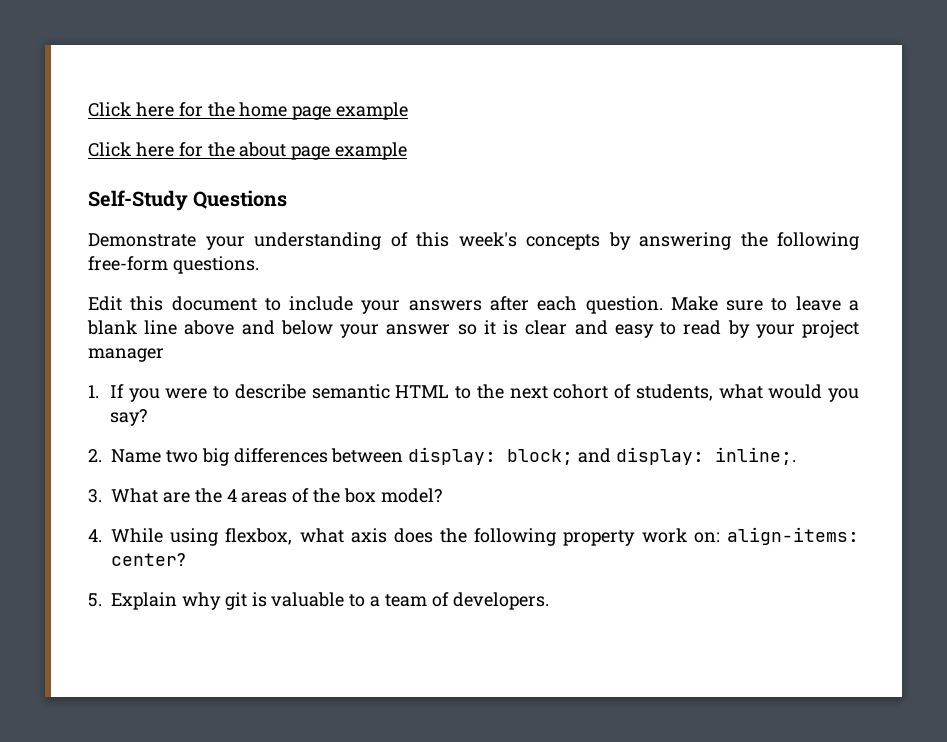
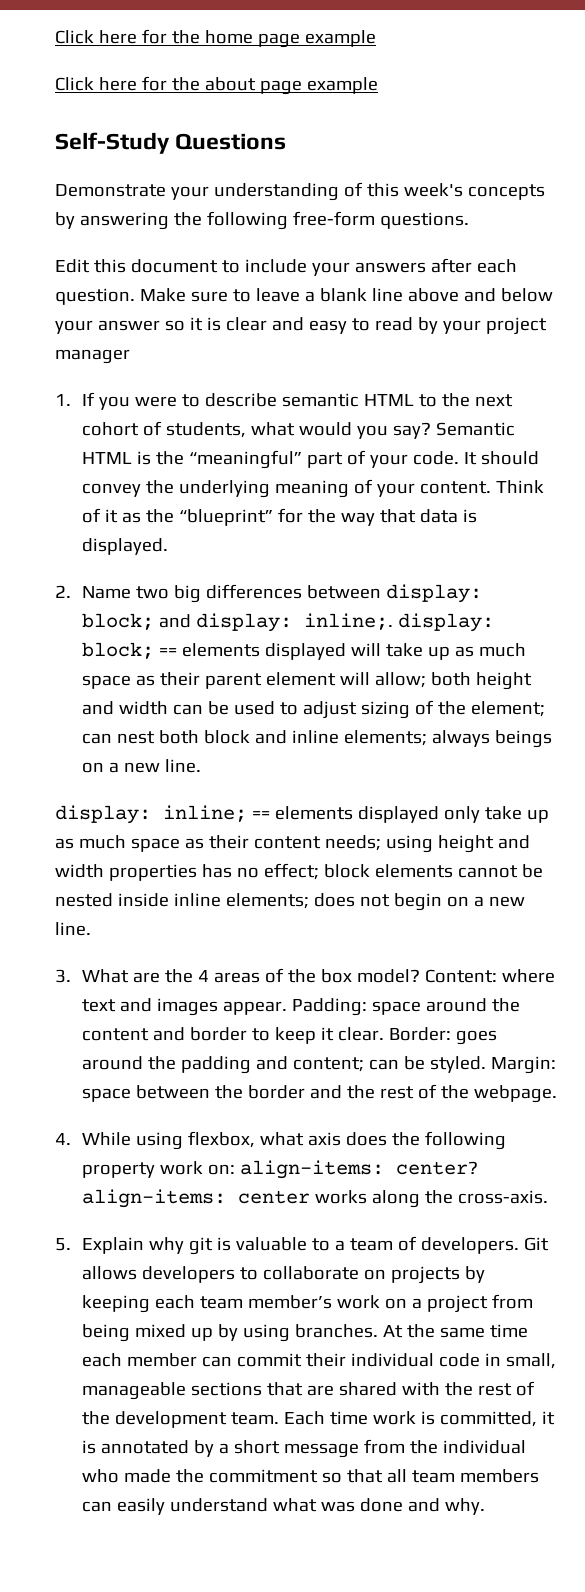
(147, 417) none -> [435,422,515,436] [81,450,539,469] [81,479,544,498] [81,508,477,526] [81,538,168,555] Semantic HTML is the “meaningful” part of your code. It should convey the underlying meaning of your content. Think of it as the “blueprint” for the way that data is displayed.
(797, 456) none -> [397,613,494,632] [81,642,526,660] [81,672,532,690] [81,700,545,719] [81,730,552,748] [81,759,201,773] [55,805,549,824] [55,835,530,853] [55,863,543,881] [55,893,525,911] [55,922,91,936] display: block; == elements displayed will take up as much space as their parent element will allow; both height and width can be used to adjust sizing of the element; can nest both block and inline elements; always beings on a new line. // display: inline; == elements displayed only take up as much space as their content needs; using height and width properties has no effect; block elements cannot be nested inside inline elements; does not begin on a new line.
(442, 495) none -> [424,969,555,983] [81,998,520,1016] [81,1027,497,1045] [81,1056,556,1074] [81,1084,557,1103] Content: where text and images appear. Padding: space around the content and border to keep it clear. Border: goes around the padding and content; can be styled. Margin: space between the border and the rest of the webpage.
(185, 559) none -> [81,1189,548,1208] align-items: center works along the cross-axis.
(549, 601) none -> [523,1237,549,1251] [81,1266,485,1284] [81,1294,533,1313] [81,1324,528,1342] [81,1353,556,1369] [81,1381,535,1400] [81,1411,555,1428] [81,1439,526,1458] [81,1469,539,1483] [81,1498,485,1515] Git allows developers to collaborate on projects by keeping each team member’s work on a project from being mixed up by using branches. At the same time each member can commit their individual code in small, manageable sections that are shared with the rest of the development team. Each time work is committed, it is annotated by a short message from the individual who made the commitment so that all team members can easily understand what was done and why.

